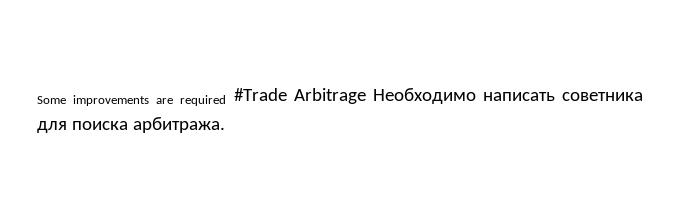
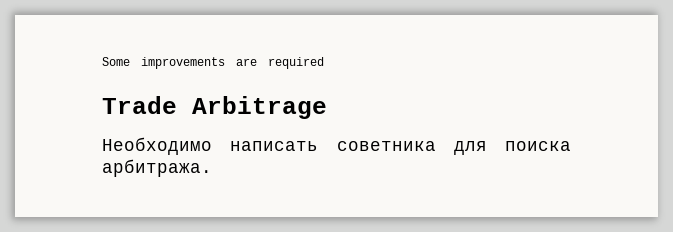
[233,88,287,101] #Trade -> [102,96,177,114] // Trade
(366, 96) none -> (327, 107) //

